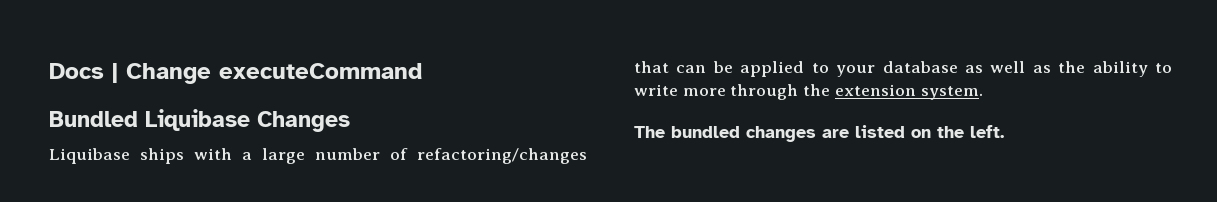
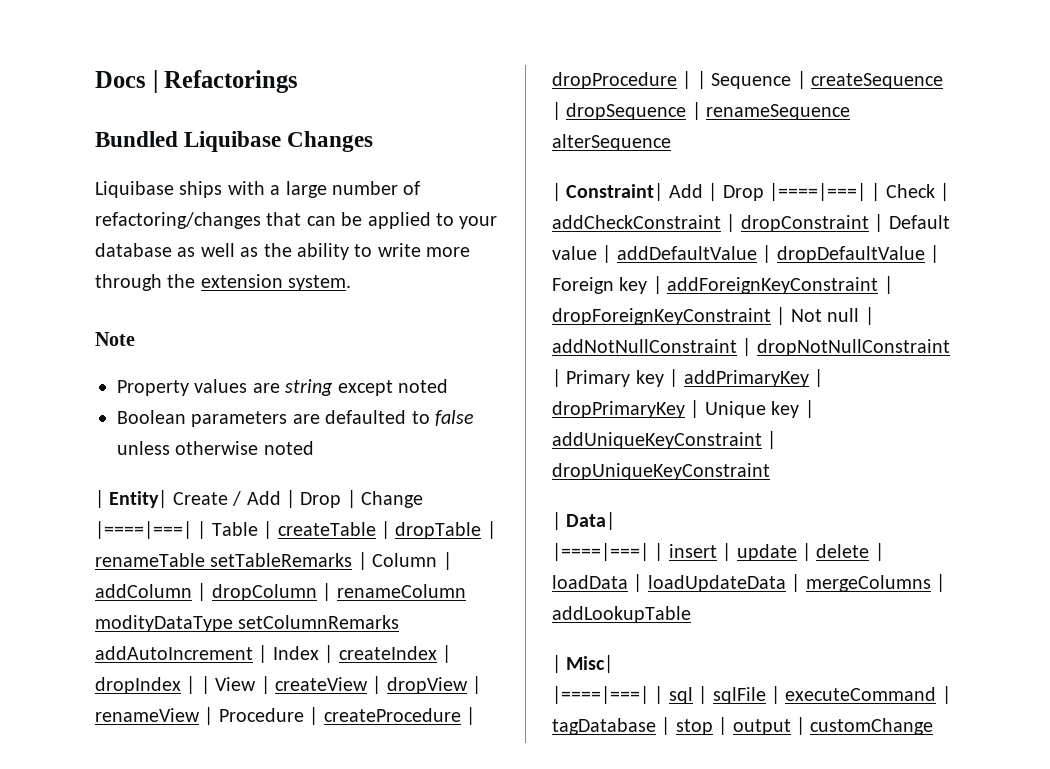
[126,63,422,84] Change executeCommand -> [164,70,299,93] Refactorings
[634,125,1004,142] The bundled changes are listed on the left. -> [95,332,135,346] [117,379,448,396] [117,410,474,427] [117,441,314,455] [95,490,424,508] [95,521,496,539] [95,552,452,570] [95,583,466,601] [95,615,400,632] [95,645,451,663] [95,676,482,694] [95,707,475,725] [552,71,943,89] [552,102,851,120] [552,134,671,151] [552,183,950,201] [552,214,950,232] [552,245,939,263] [552,276,893,294] [552,307,874,325] [552,338,950,356] [552,369,823,387] [552,400,814,418] [552,431,777,449] [552,463,770,480] [552,512,616,530] [552,543,884,561] [552,574,945,592] [552,606,691,623] [552,655,614,673] [552,686,951,704] [552,717,934,735] Note // Property values are string except noted // Boolean parameters are defaulted to false unless otherwise noted // | Entity| Create / Add | Drop | Change |====|===| | Table | createTable | dropTable | renameTable setTableRemarks | Column | addColumn | dropColumn | renameColumn modityDataType setColumnRemarks addAutoIncrement | Index | createIndex | dropIndex | | View | createView | dropView | renameView | Procedure | createProcedure | dropProcedure | | Sequence | createSequence | dropSequence | renameSequence alterSequence // | Constraint| Add | Drop |====|===| | Check | addCheckConstraint | dropConstraint | Default value | addDefaultValue | dropDefaultValue | Foreign key | addForeignKeyConstraint | dropForeignKeyConstraint | Not null | addNotNullConstraint | dropNotNullConstraint | Primary key | addPrimaryKey | dropPrimaryKey | Unique key | addUniqueKeyConstraint | dropUniqueKeyConstraint // | Data| // |====|===| | insert | update | delete | loadData | loadUpdateData | mergeColumns | addLookupTable // | Misc| // |====|===| | sql | sqlFile | executeCommand | tagDatabase | stop | output | customChange

